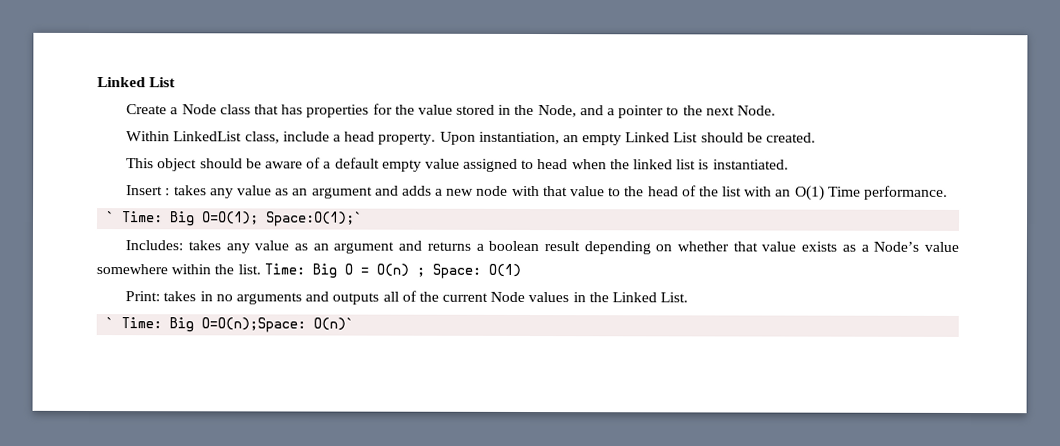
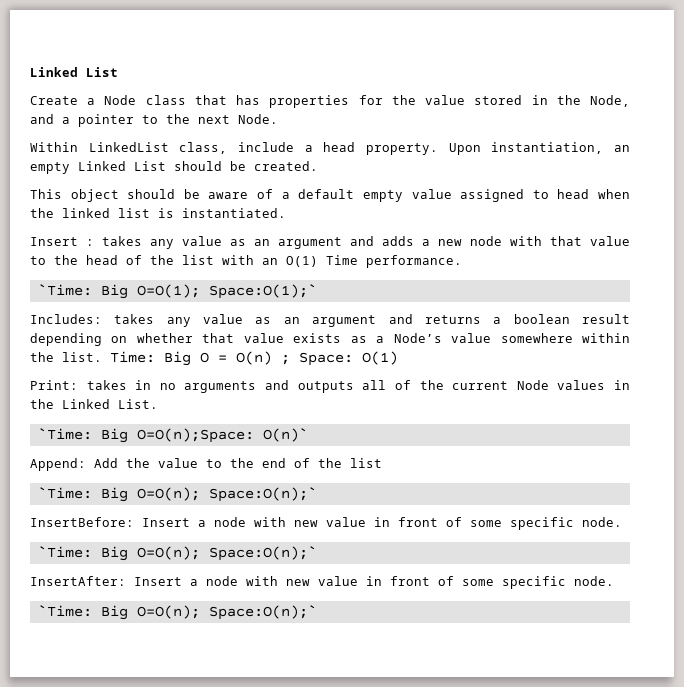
[106,211,164,223] ` Time: -> [37,284,92,296] `Time:
[105,317,163,329] ` Time: -> [37,428,92,440] `Time:
(355, 324) none -> [30,458,382,471] [37,487,317,502] [30,517,622,530] [37,546,317,561] [30,576,614,589] [37,605,317,620] // Append: Add the value to the end of the list // `Time: Big O=O(n); Space:O(n);` // InsertBefore: Insert a node with new value in front of some specific node. // `Time: Big O=O(n); Space:O(n);` // InsertAfter: Insert a node with new value in front of some specific node. // `Time: Big O=O(n); Space:O(n);`

